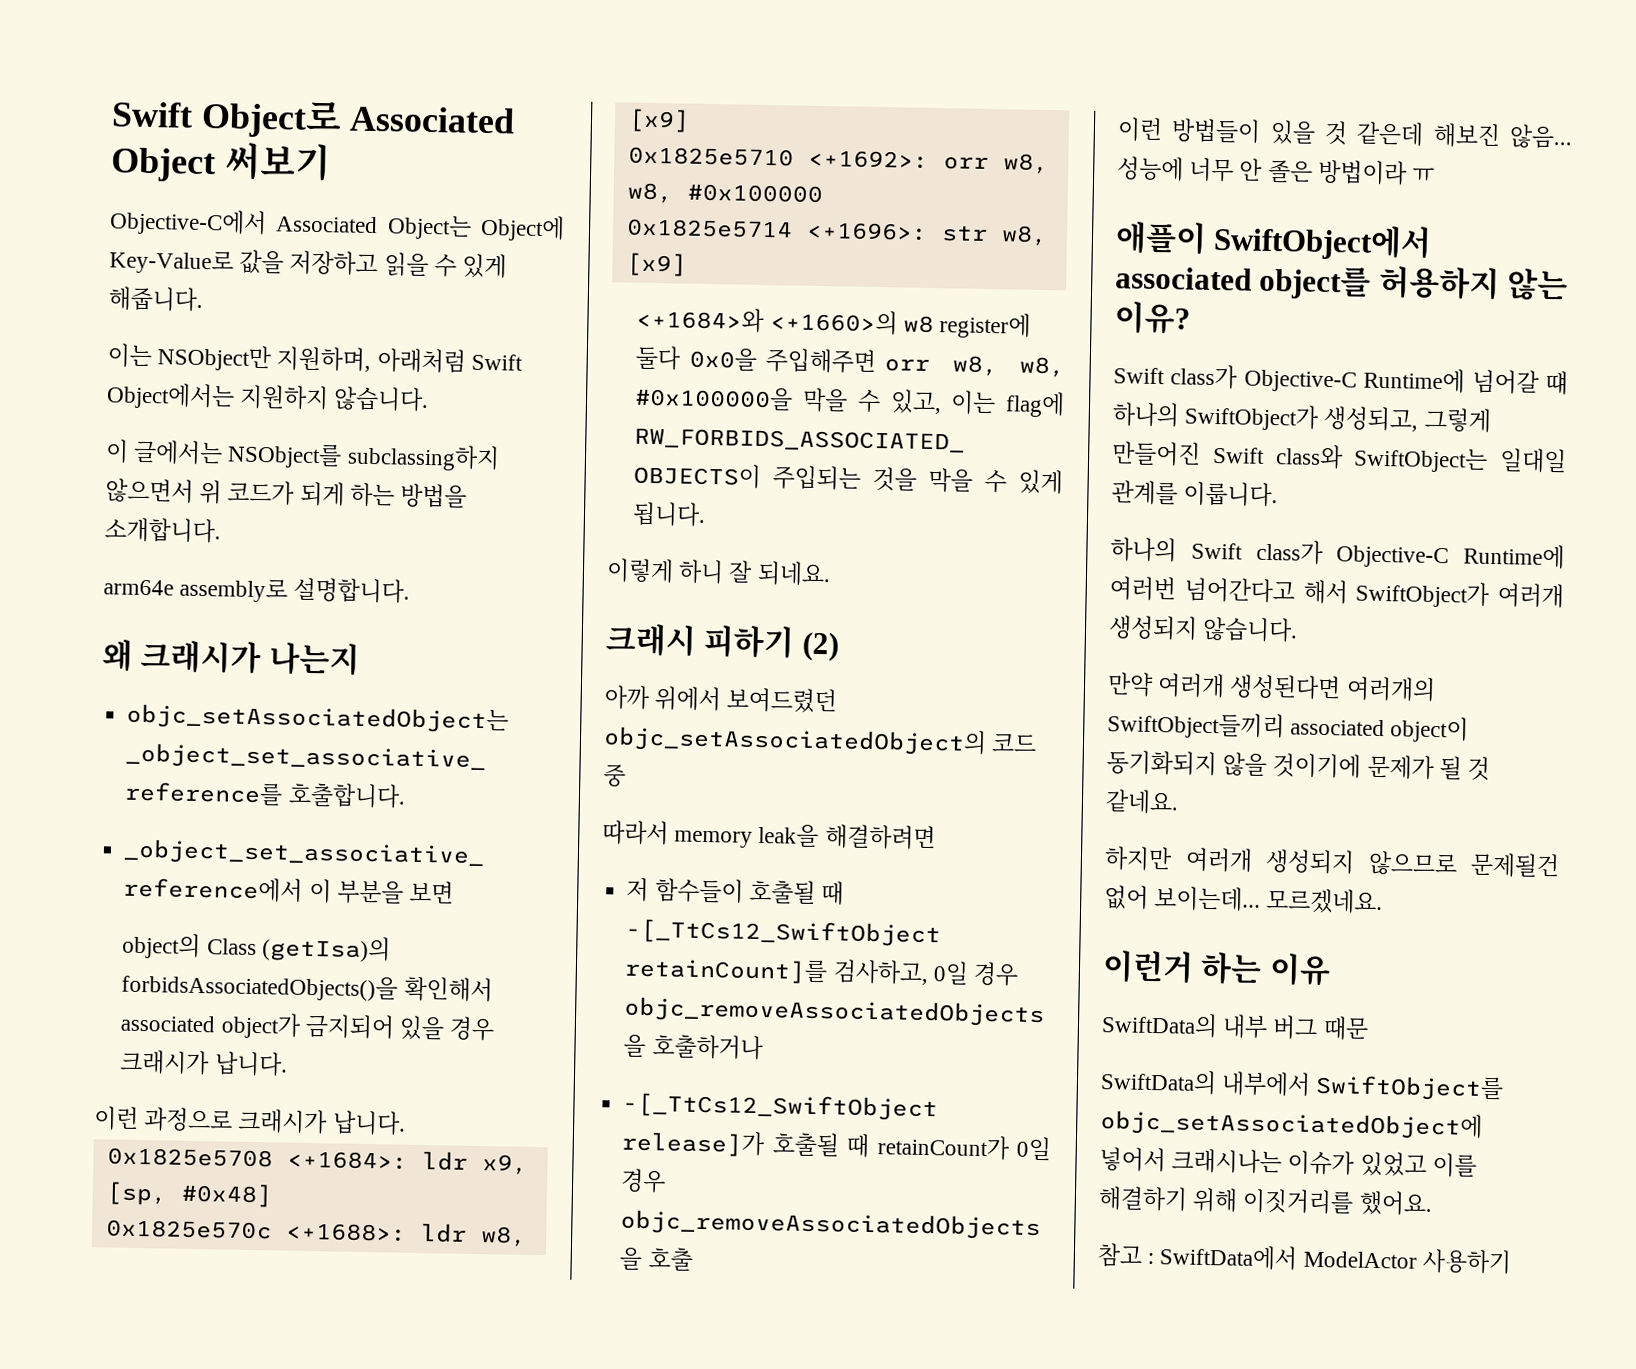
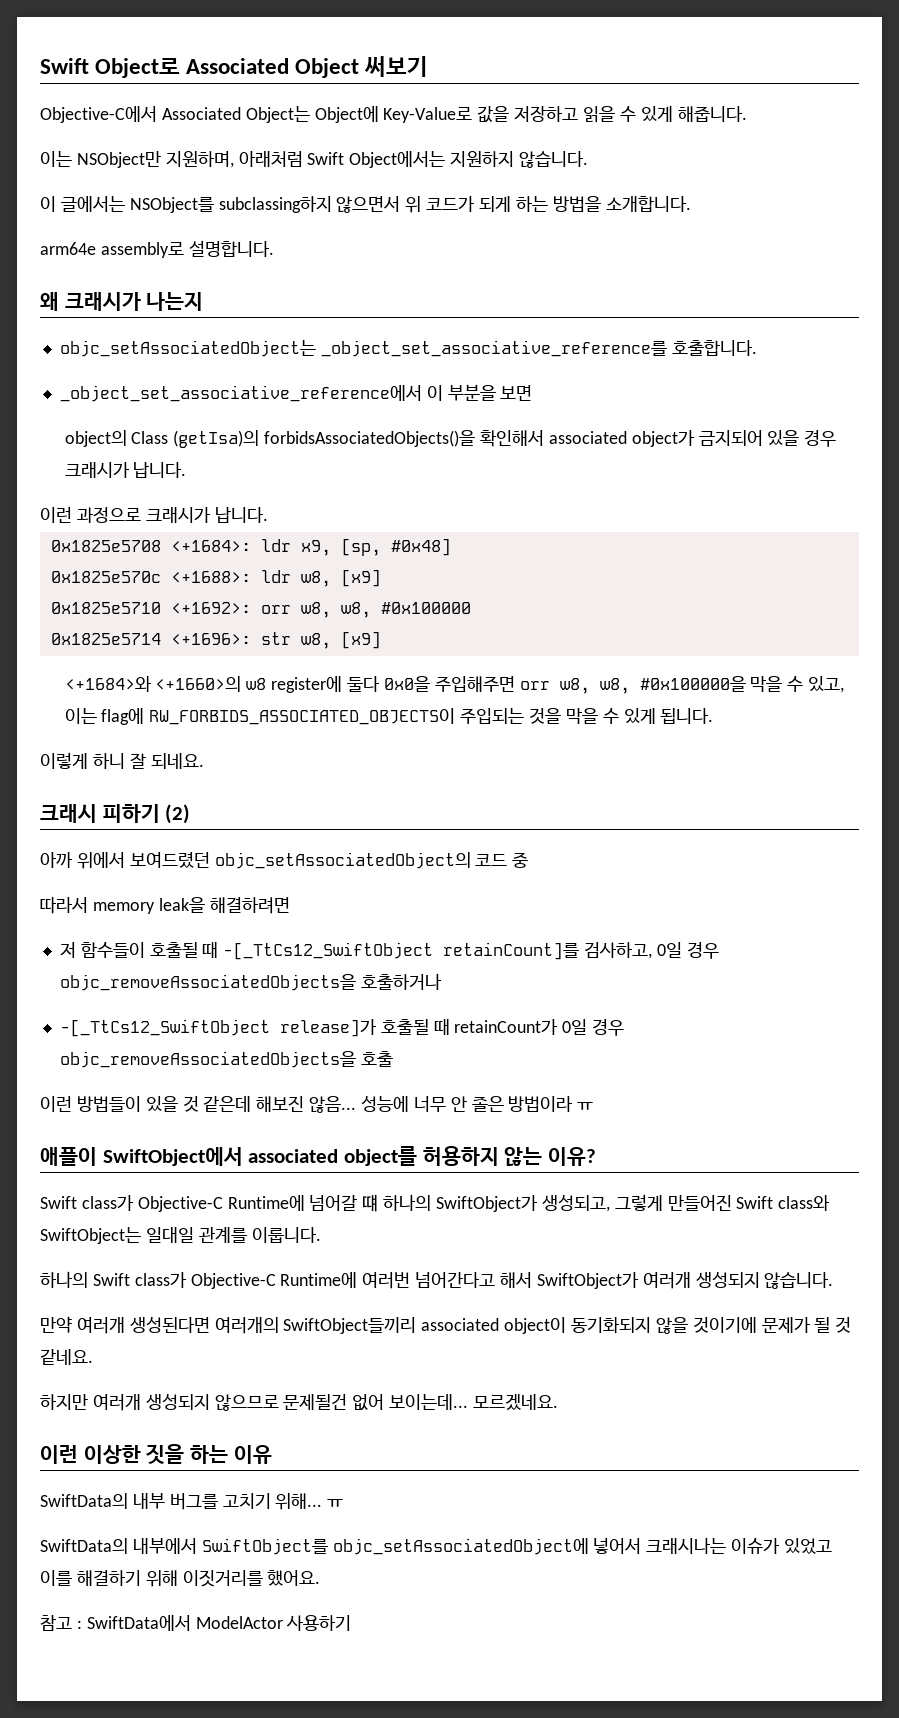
[1102,950,1194,984] 이런거 -> [40,1444,185,1464] 이런 이상한 짓을
[1272,1015,1369,1041] 버그 때문 -> [169,1493,344,1510] 버그를 고치기 위해... ㅠ

